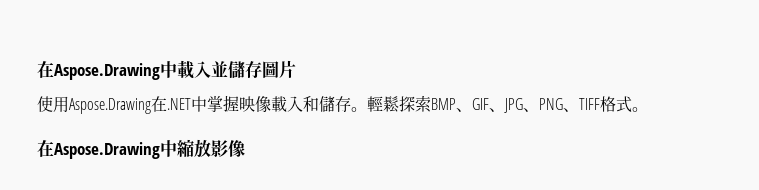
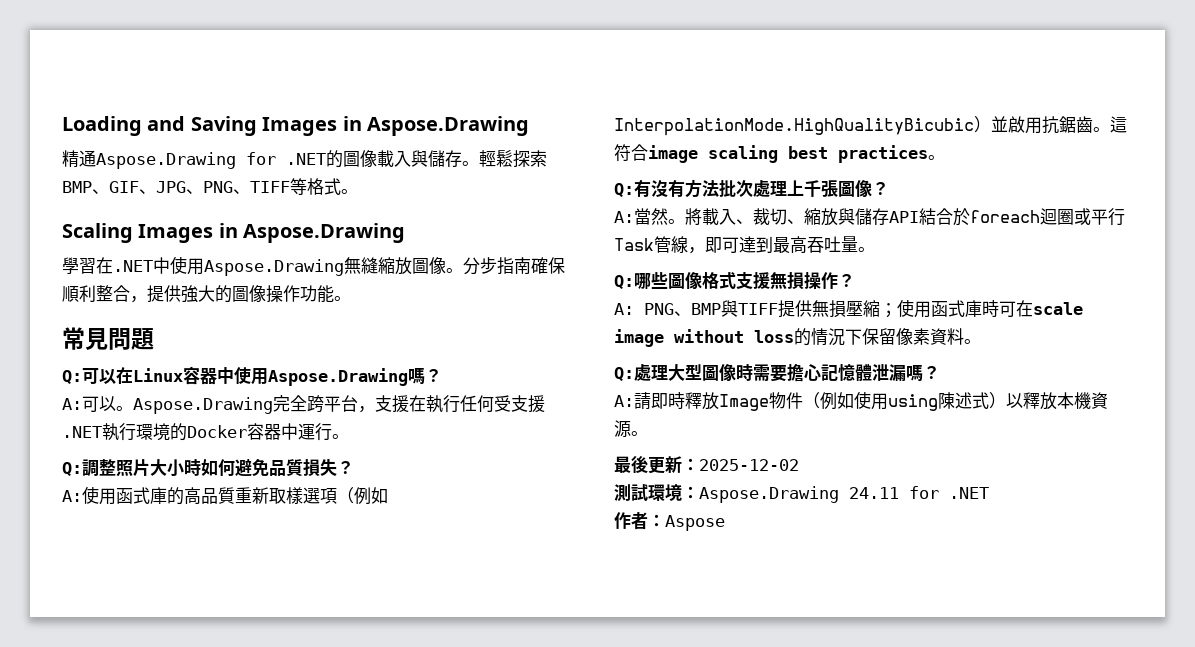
[37,60,296,80] [37,95,319,114] 在Aspose.Drawing中載入並儲存圖片 // 使用Aspose.Drawing在.NET中掌握映像載入和 -> [62,116,529,136] [62,150,428,169] Loading and Saving Images in Aspose.Drawing // 精通Aspose.Drawing for .NET的圖像載入與
(600, 104) none -> [290,178,307,195] 等
[37,139,245,159] 在Aspose.Drawing中縮放影像 -> [62,223,406,243] [62,256,565,276] [62,285,351,303] [62,327,154,350] [62,366,442,386] [62,395,545,414] [62,423,349,441] [62,459,354,477] [62,486,388,505] [614,116,1127,136] [614,144,945,163] [614,179,889,198] [614,208,1125,226] [614,236,875,254] [614,271,855,290] [614,299,1083,318] [614,328,981,347] [614,363,940,382] [614,391,1108,411] [614,420,648,438] [614,455,799,474] [614,484,989,503] [614,512,725,531] Scaling Images in Aspose.Drawing // 學習在.NET中使用Aspose.Drawing無縫縮放圖像。分步指南確保順利整合，提供強大的圖像操作功能。 // 常見問題 // Q:可以在Linux容器中使用Aspose.Drawing嗎？ // A:可以。Aspose.Drawing完全跨平台，支援在執行任何受支援.NET執行環境的Docker容器中運行。 // Q:調整照片大小時如何避免品質損失？ // A:使用函式庫的高品質重新取樣選項（例如InterpolationMode.HighQualityBicubic）並啟用抗鋸齒。這符合image scaling best practices。 // Q:有沒有方法批次處理上千張圖像？ // A:當然。將載入、裁切、縮放與儲存API結合於foreach迴圈或平行Task管線，即可達到最高吞吐量。 // Q:哪些圖像格式支援無損操作？ // A: PNG、BMP與TIFF提供無損壓縮；使用函式庫時可在scale image without loss的情況下保留像素資料。 // Q:處理大型圖像時需要擔心記憶體泄漏嗎？ // A:請即時釋放Image物件（例如使用using陳述式）以釋放本機資源。 // 最後更新：2025-12-02 // 測試環境：Aspose.Drawing 24.11 for .NET // 作者：Aspose

